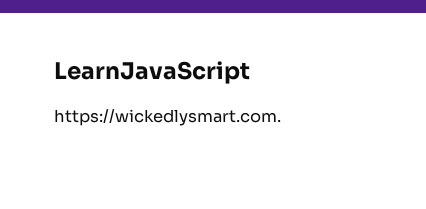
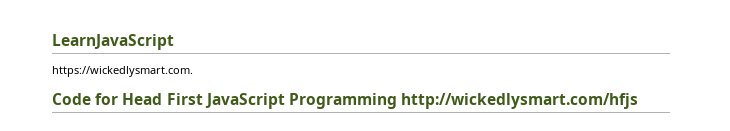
(281, 117) none -> [52,93,639,109] // Code for Head First JavaScript Programming http://wickedlysmart.com/hfjs

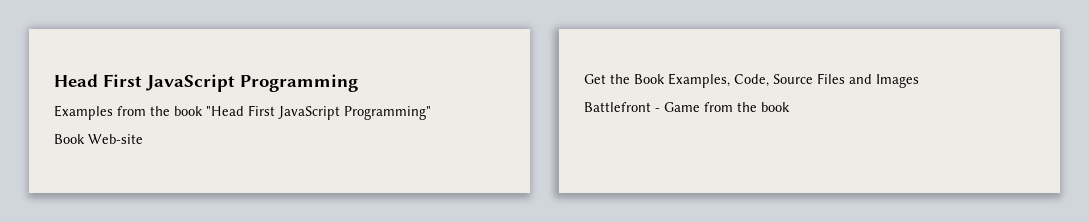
[52,34,174,50] [52,66,193,77] [52,93,119,105] LearnJavaScript // https://wickedlysmart.com. // Code for -> (54, 80) none
[401,93,639,109] http://wickedlysmart.com/hfjs -> [54,105,431,120] [54,134,143,144] [584,73,919,88] [584,102,790,112] // Examples from the book "Head First JavaScript Programming" // Book Web-site // Get the Book Examples, Code, Source Files and Images // Battlefront - Game from the book

